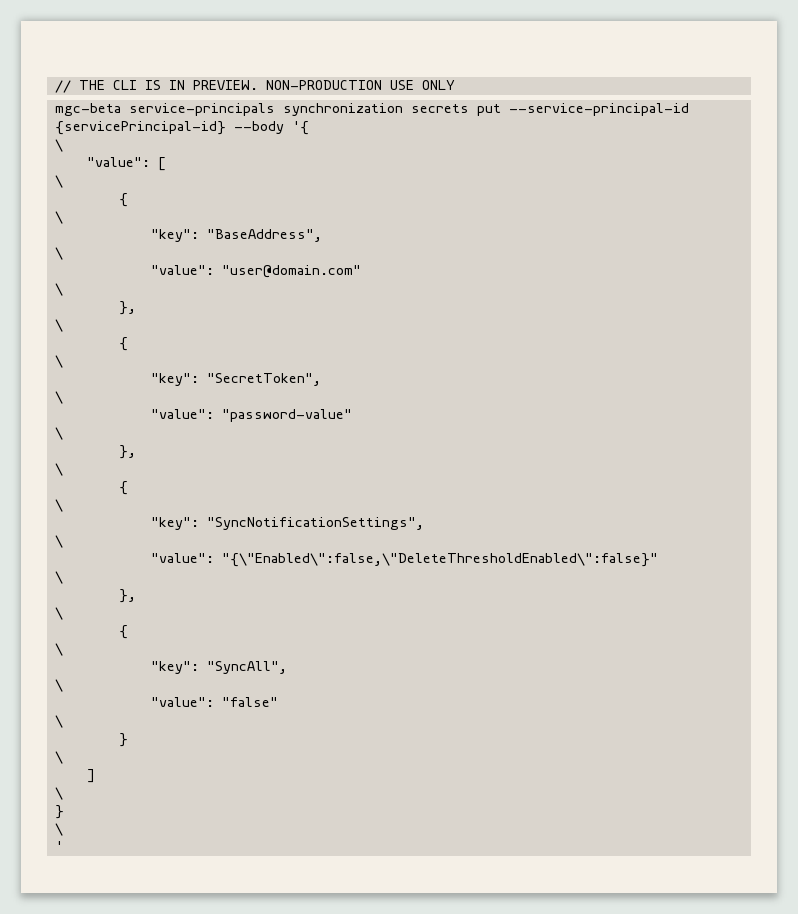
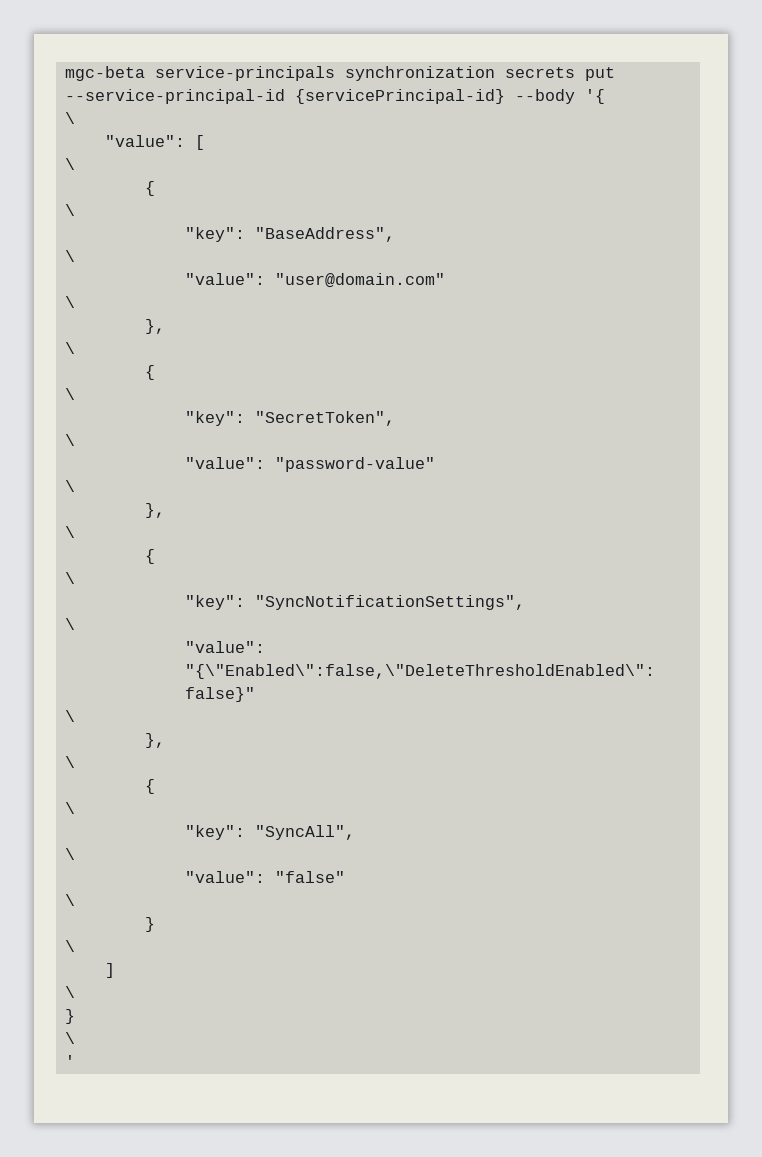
[55,80,456,93] // THE CLI IS IN PREVIEW. NON-PRODUCTION USE ONLY // -> (65, 73) none

